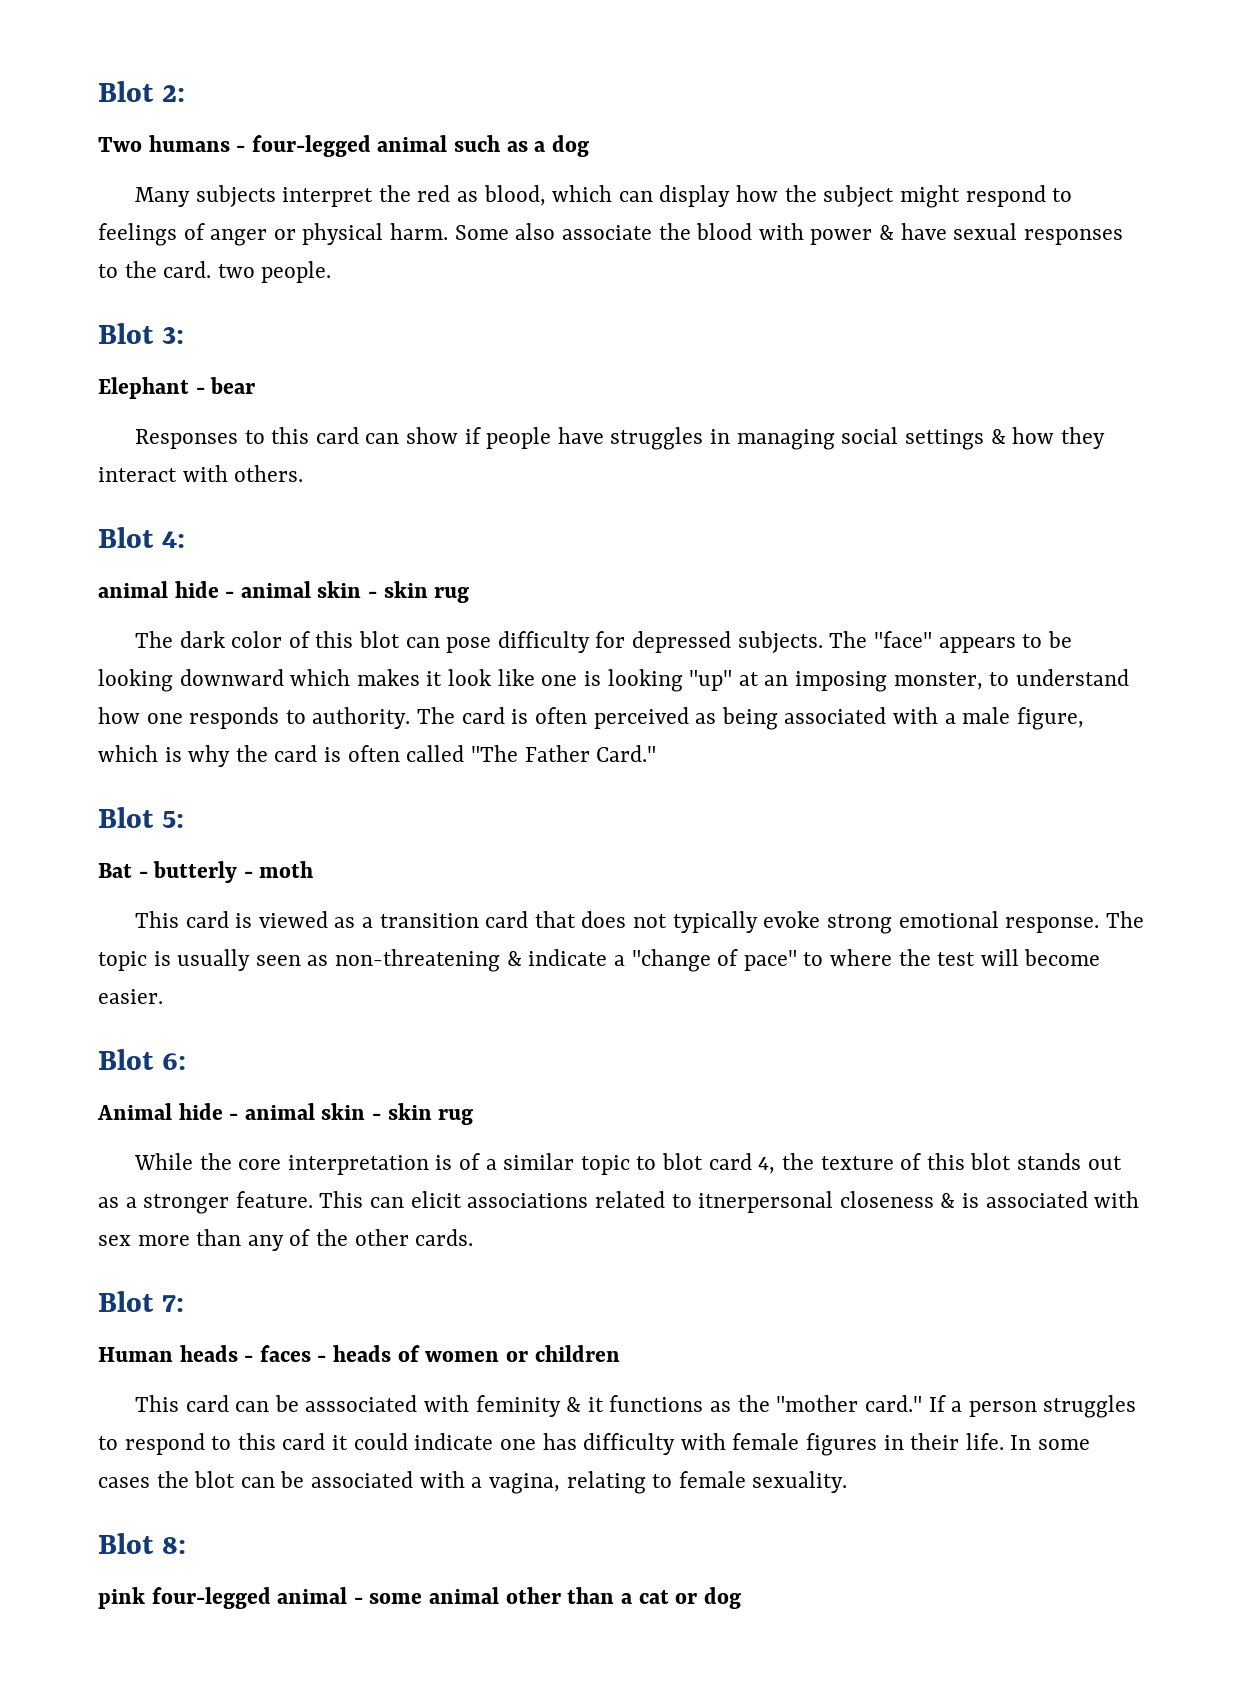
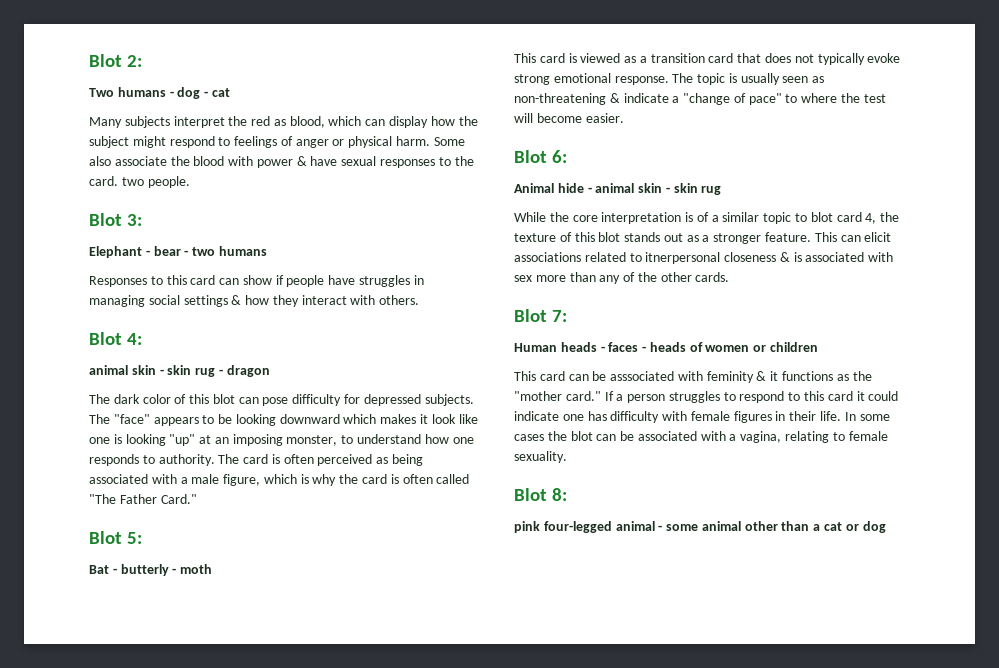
[251,135,589,157] four-legged animal such as a dog -> [177,87,230,99] dog - cat
(256, 385) none -> [184,246,267,256] - two humans
[174,581,470,603] hide - animal skin - skin rug -> [131,365,270,377] skin - skin rug - dragon

